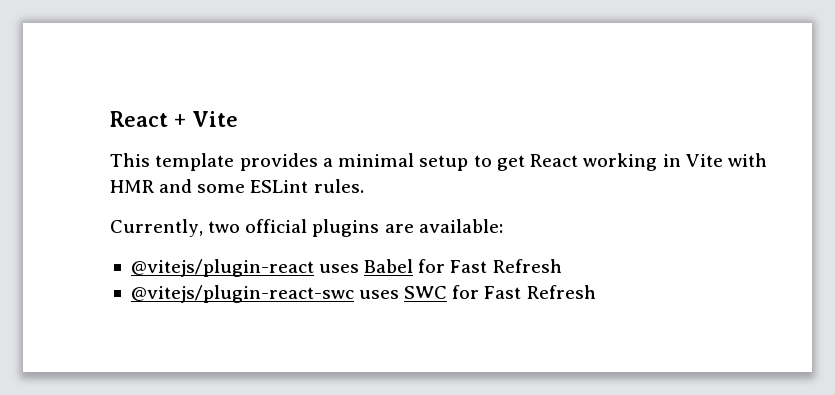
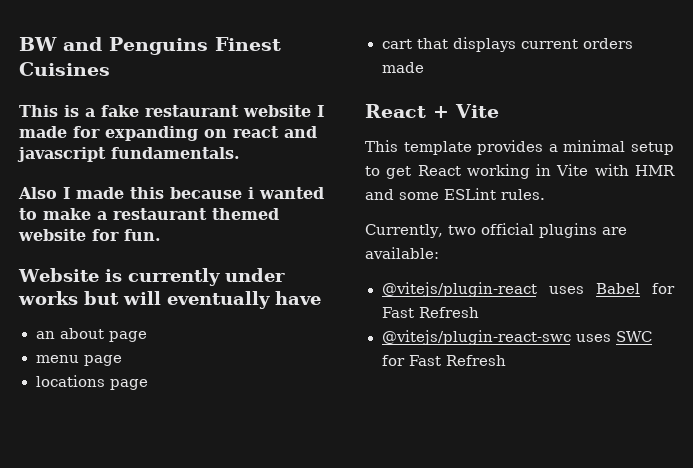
(110, 119) none -> [19,37,281,55] [19,62,110,76] [19,105,324,117] [19,126,317,141] [17,147,240,162] [18,187,324,199] [19,208,279,220] [18,229,161,241] [18,268,285,286] [18,291,321,309] [35,328,147,342] [35,355,122,366] [35,375,148,390] [381,37,633,52] [381,62,424,73] BW and Penguins Finest Cuisines // This is a fake restaurant website I made for expanding on react and javascript fundamentals. // Also I made this because i wanted to make a restaurant themed website for fun. // Website is currently under works but will eventually have // an about page // menu page // locations page // cart that displays current orders made //

